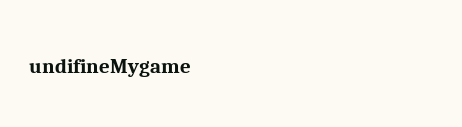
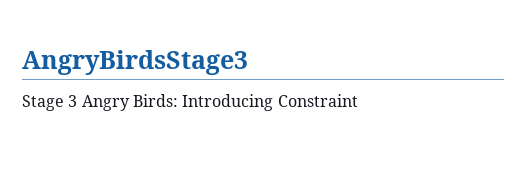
[29,58,191,77] undifineMygame -> [22,50,248,75] [22,94,358,111] AngryBirdsStage3 // Stage 3 Angry Birds: Introducing Constraint

